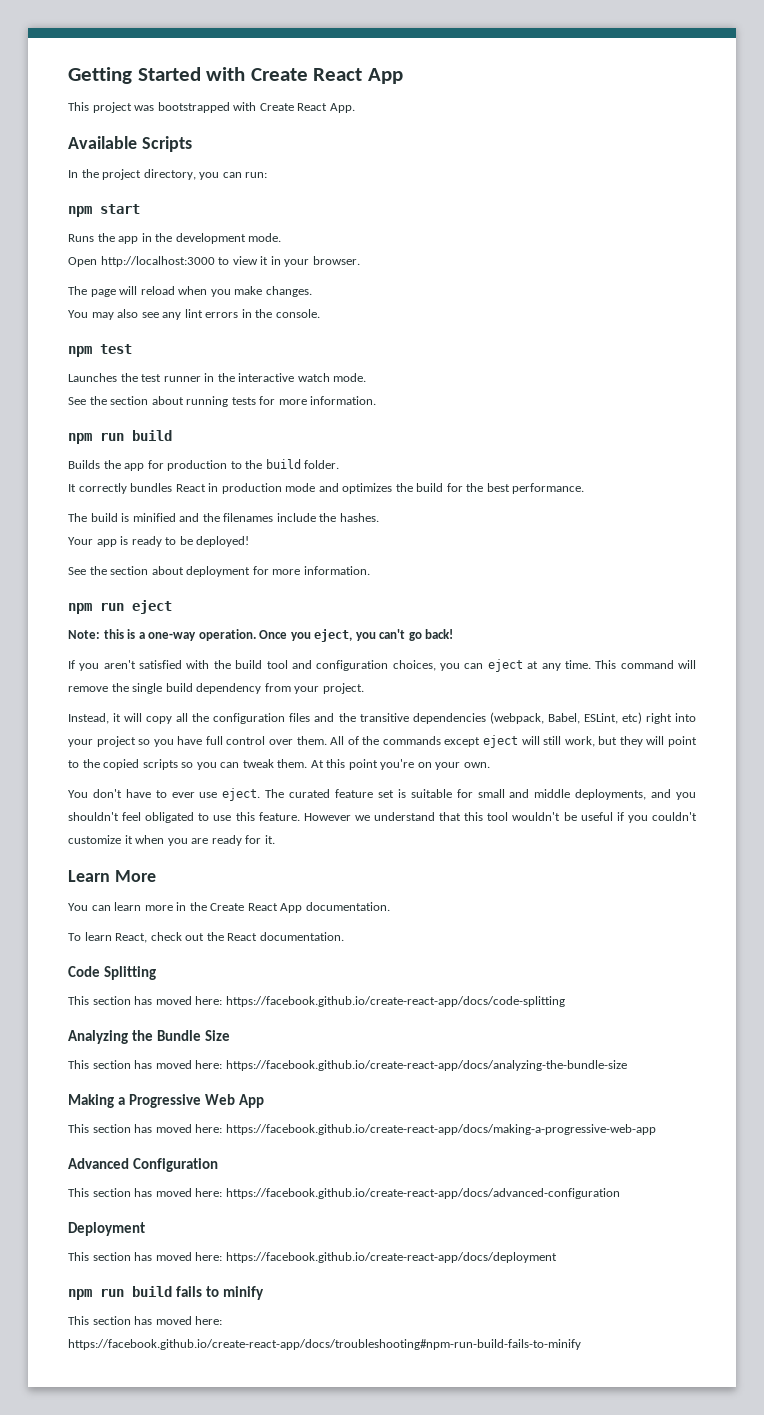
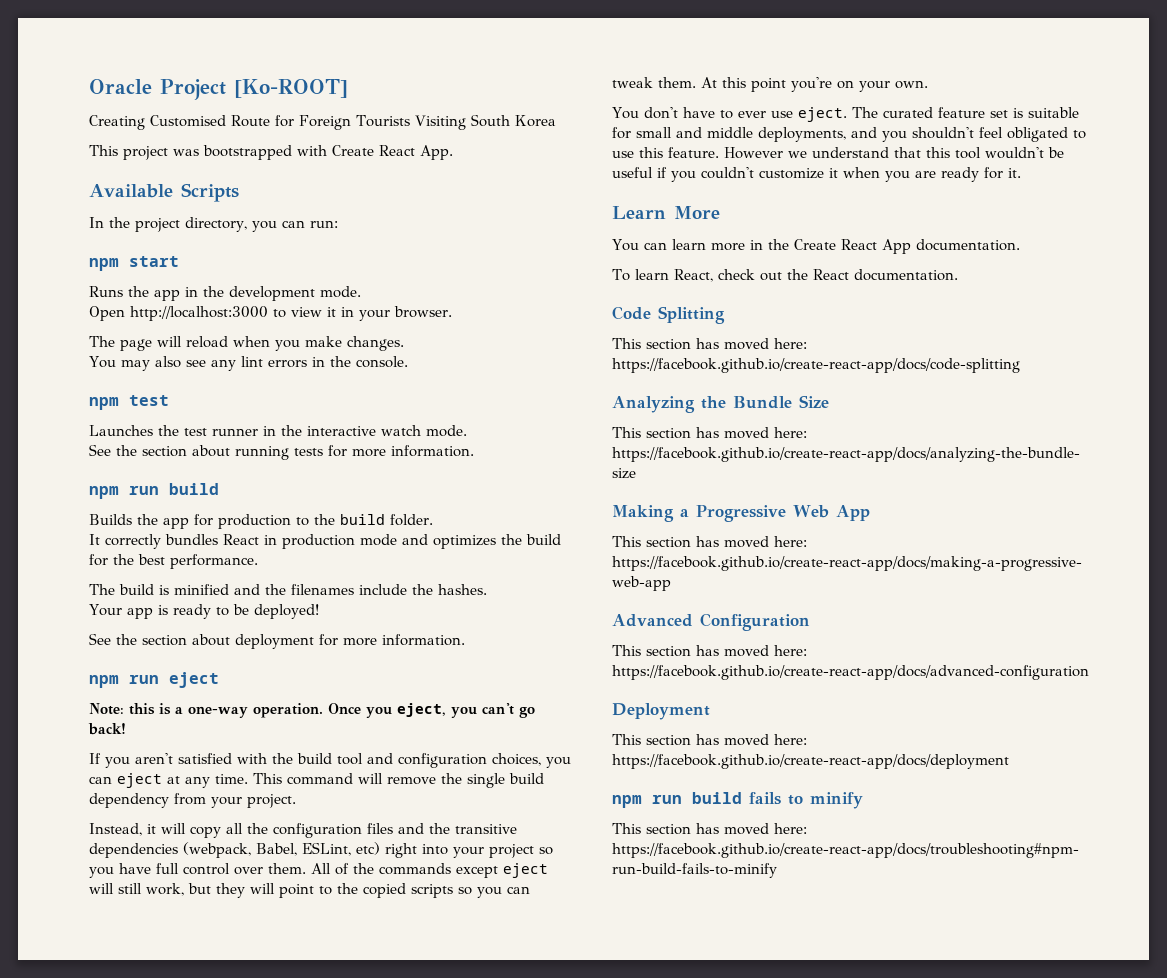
[68,67,403,84] Getting Started with Create React App -> [89,79,348,100] [89,114,556,130] Oracle Project [Ko-ROOT] // Creating Customised Route for Foreign Tourists Visiting South Korea

